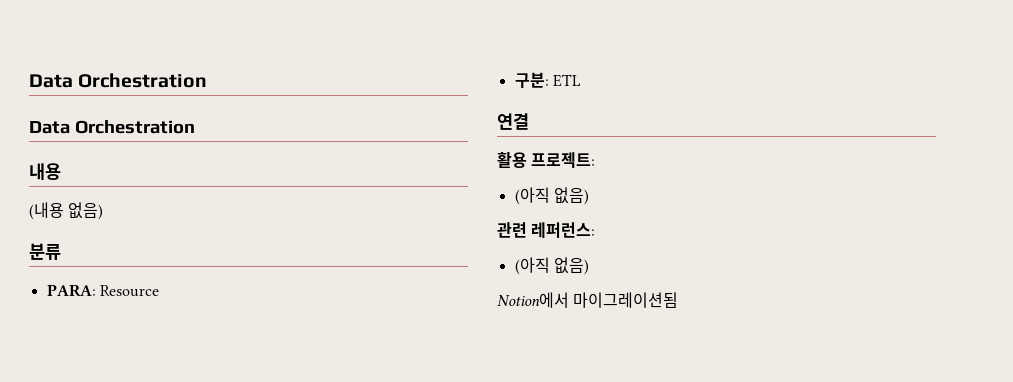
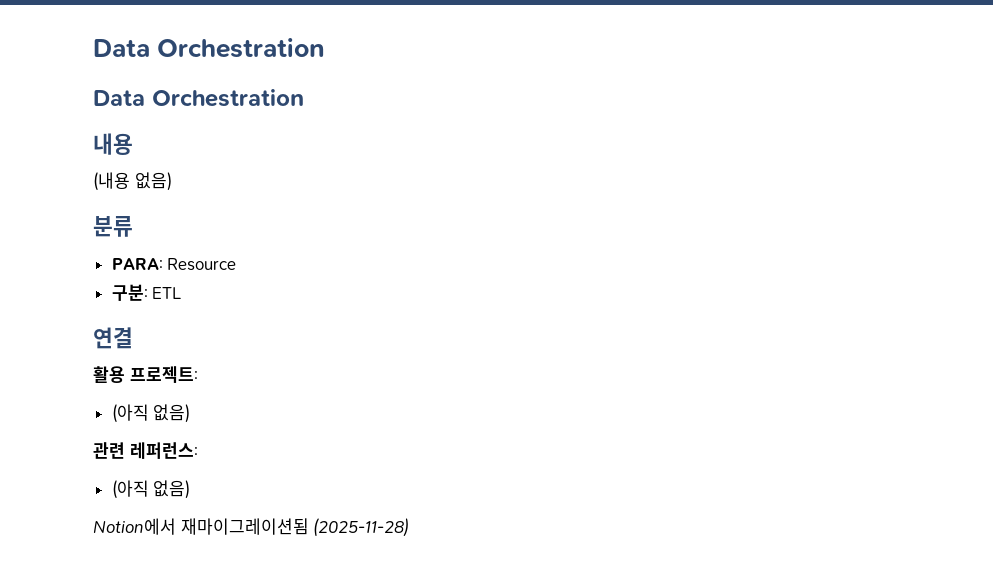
[573,292,679,308] 마이그레이션됨 -> [180,518,410,537] 재마이그레이션됨 (2025-11-28)

